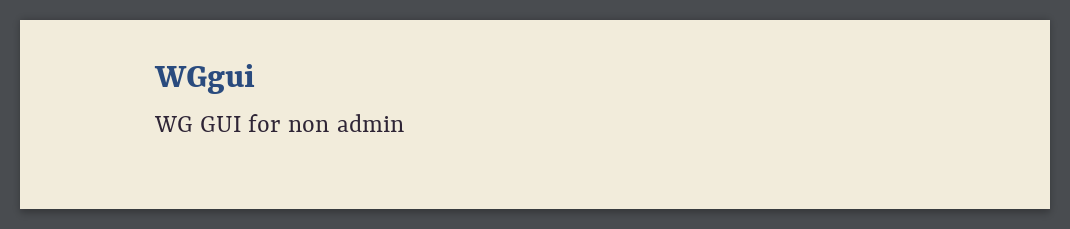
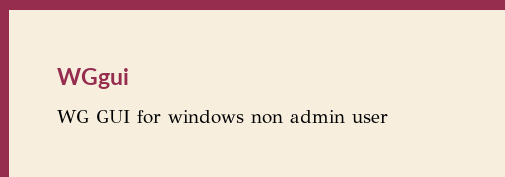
(282, 123) none -> [168,110,244,124] windows
(404, 123) none -> [352,114,388,123] user

